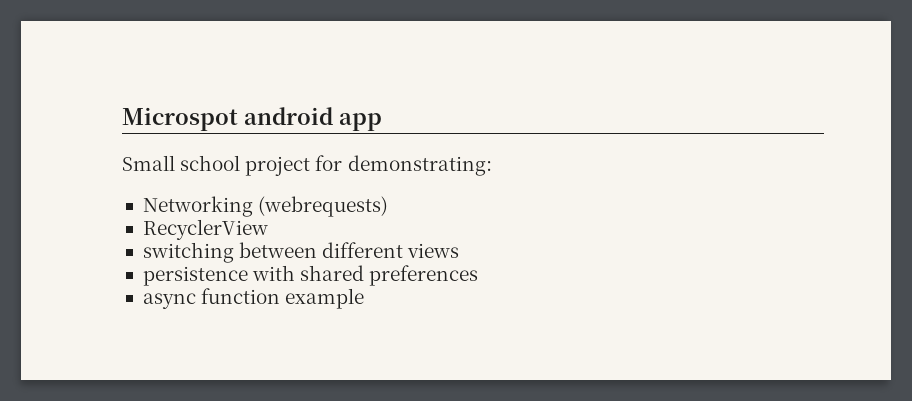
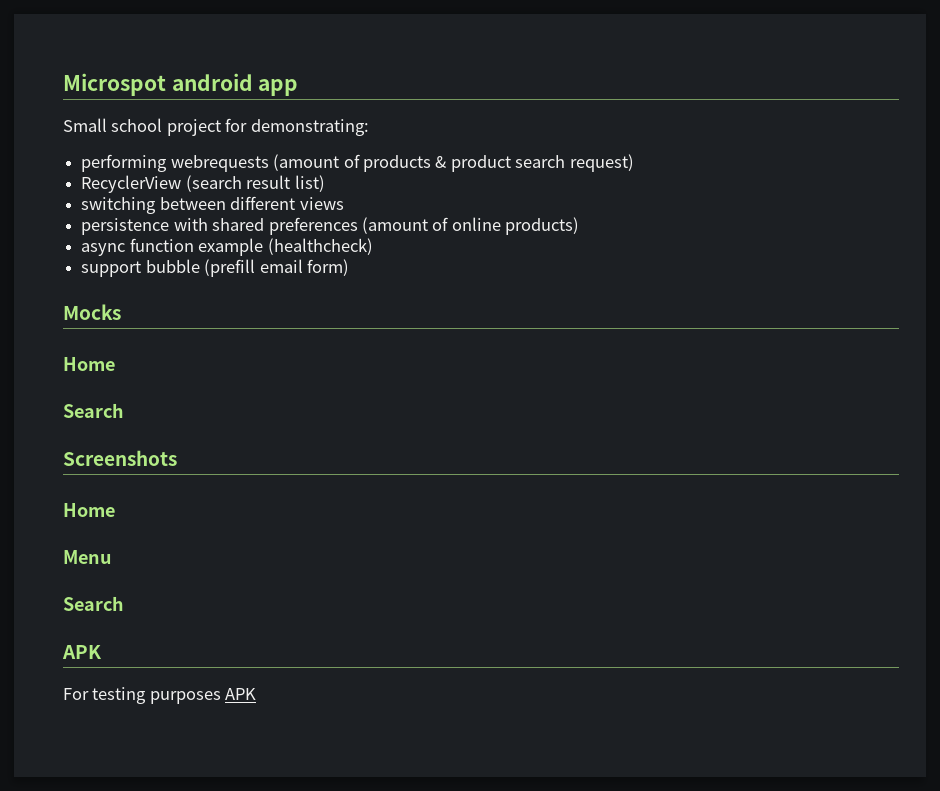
[142,196,389,217] [142,219,268,240] Networking (webrequests) // RecyclerView -> [81,154,634,172] [81,175,325,193] performing webrequests (amount of products & product search request) // RecyclerView (search result list)
(479, 275) none -> [361,217,580,235] (amount of online products)
(365, 298) none -> [267,238,373,255] [81,259,349,277] [63,304,121,320] [63,357,115,371] [63,403,124,418] [63,450,177,466] [63,503,115,517] [63,550,111,564] [63,596,124,611] [62,645,102,659] [63,687,257,704] (healthcheck) // support bubble (prefill email form) // Mocks // Home // Search // Screenshots // Home // Menu // Search // APK // For testing purposes APK

